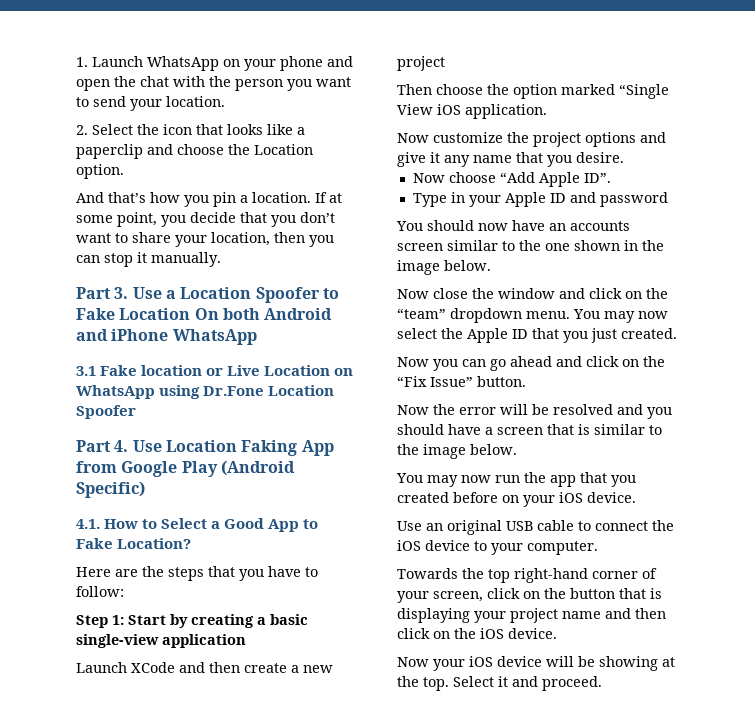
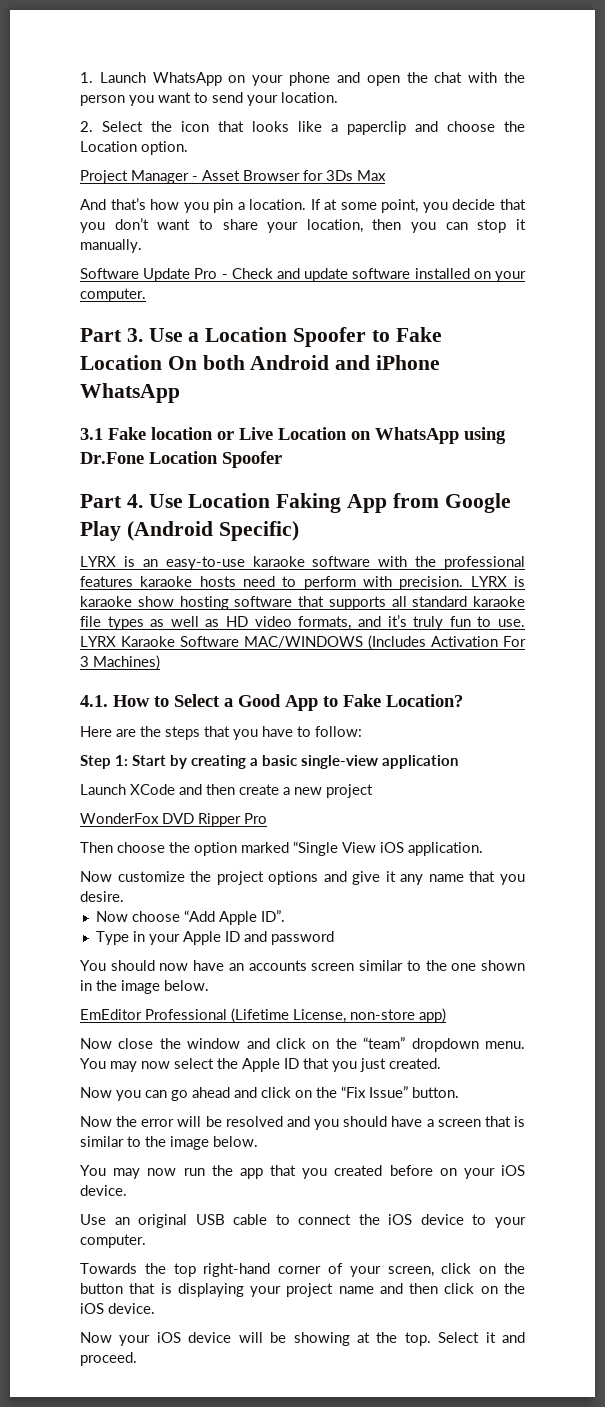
(124, 171) none -> [80,170,386,184] // Project Manager - Asset Browser for 3Ds Max
(221, 259) none -> [80,268,526,282] [80,288,146,302] // Software Update Pro - Check and update software installed on your computer.
(145, 489) none -> [80,556,525,570] [80,576,525,590] [80,596,525,610] [80,615,526,630] [80,635,526,650] [80,655,160,670] // LYRX is an easy-to-use karaoke software with the professional features karaoke hosts need to perform with precision. LYRX is karaoke show hosting software that supports all standard karaoke file types as well as HD video formats, and it’s truly fun to use. LYRX Karaoke Software MAC/WINDOWS (Includes Activation For 3 Machines)
(445, 63) none -> [80,813,267,827] // WonderFox DVD Ripper Pro
(491, 265) none -> [80,1008,446,1023] // EmEditor Professional (Lifetime License, non-store app)

